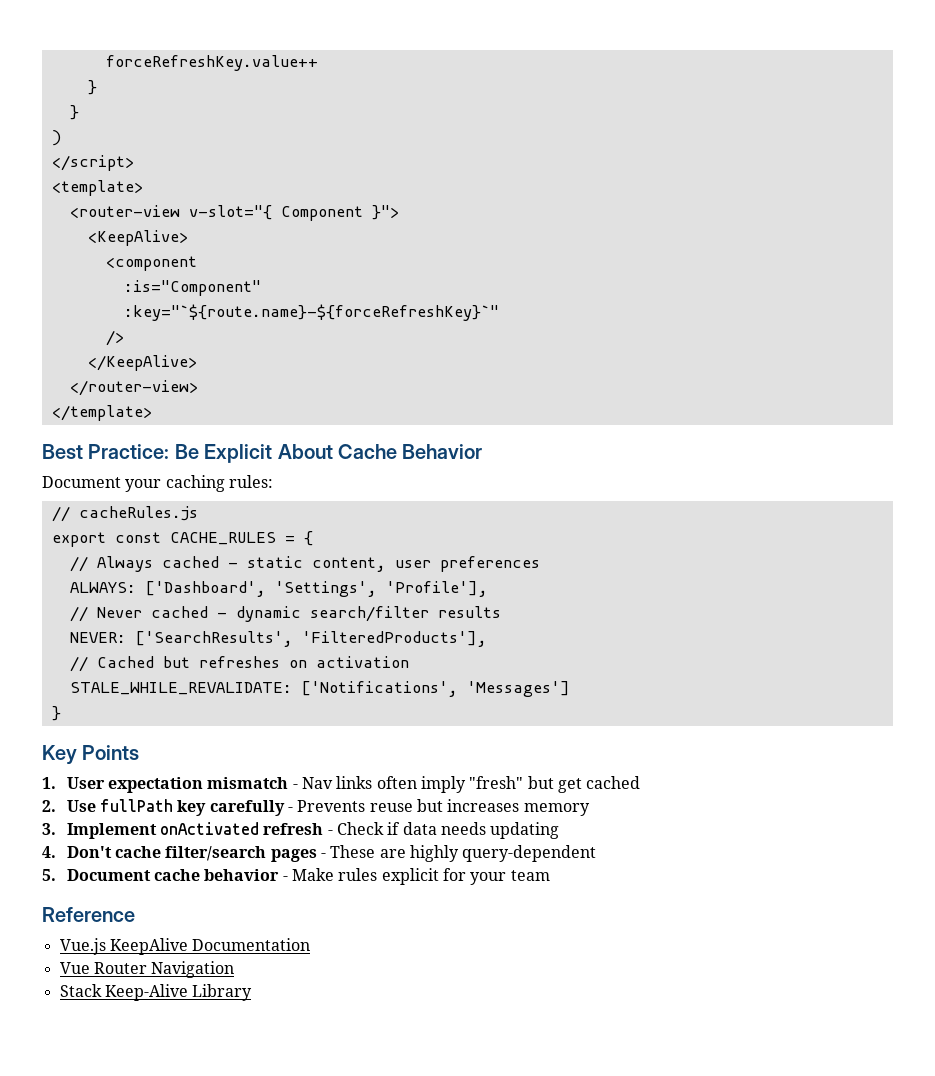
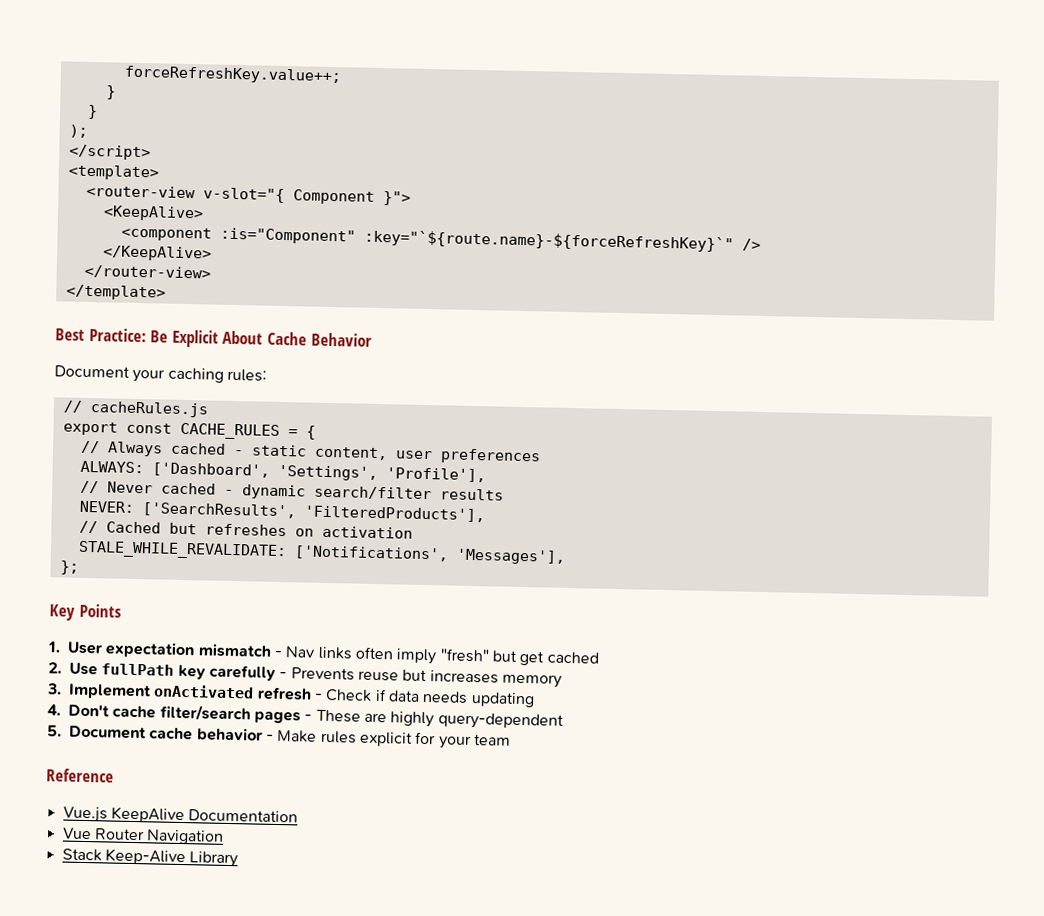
[105,55,318,71] forceRefreshKey.value++ -> [123,65,342,85] forceRefreshKey.value++;
[51,130,61,146] ) -> [68,124,88,138] );
(197, 263) // -> (212, 234) none
(261, 288) // -> (356, 236) none
(499, 312) // -> (734, 241) none
[466,681,570,697] [51,706,61,721] 'Messages'] // } -> [455,548,566,565] [59,560,79,575] 'Messages'], // };

